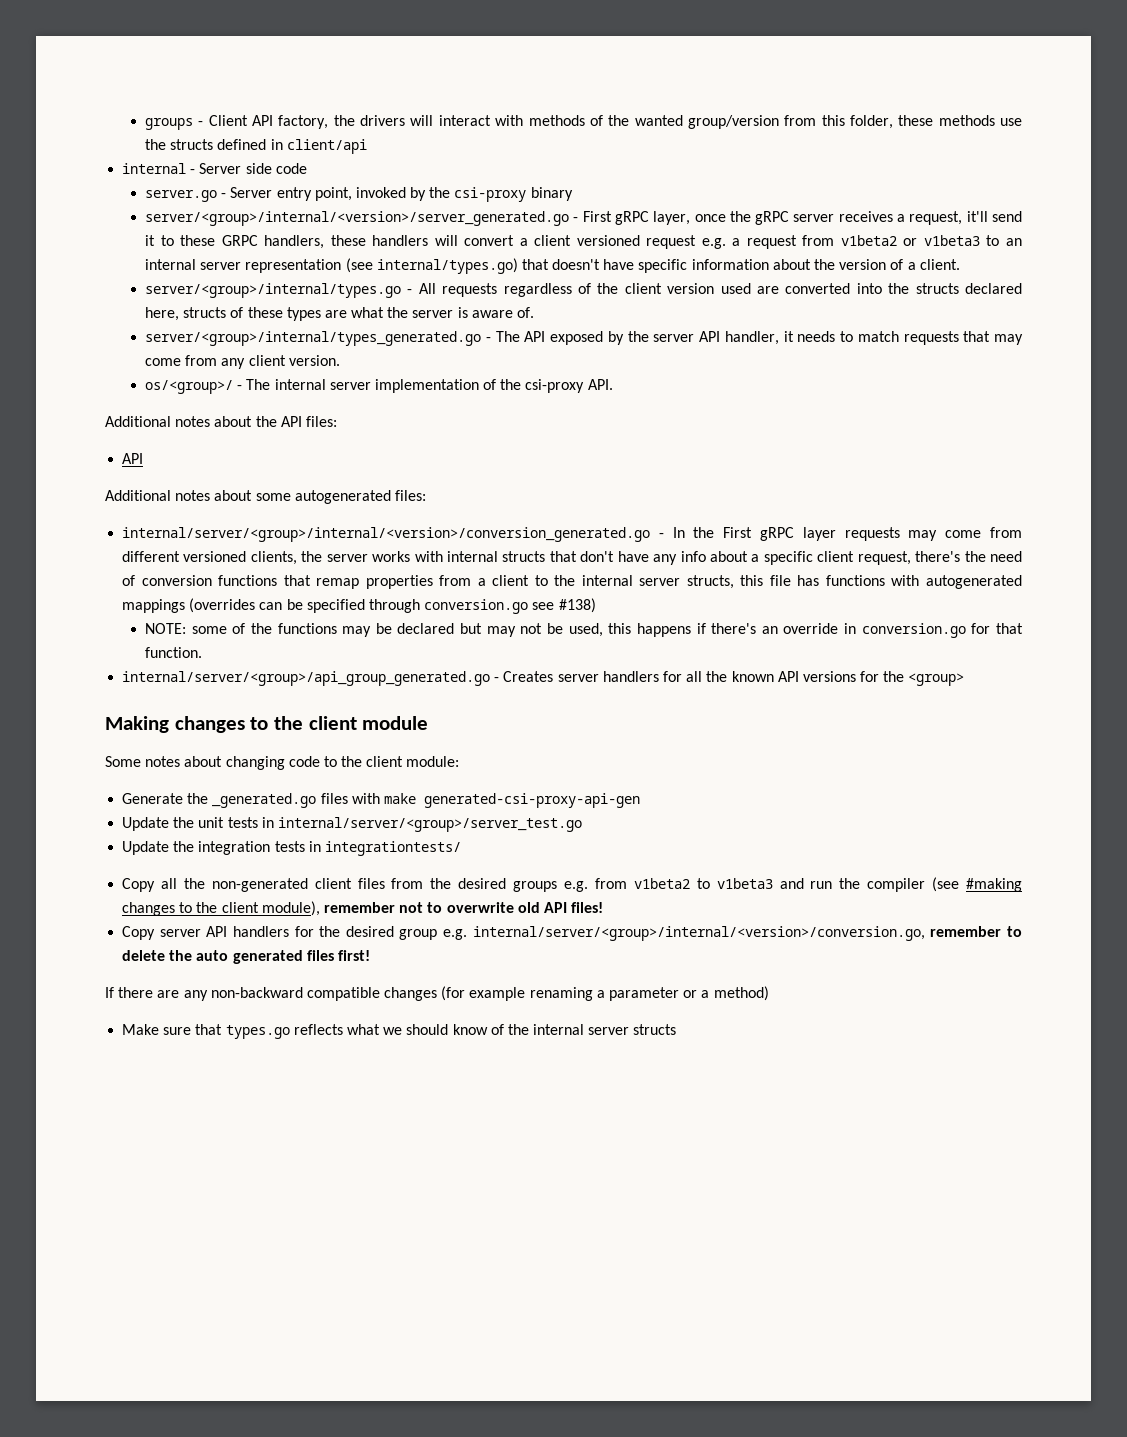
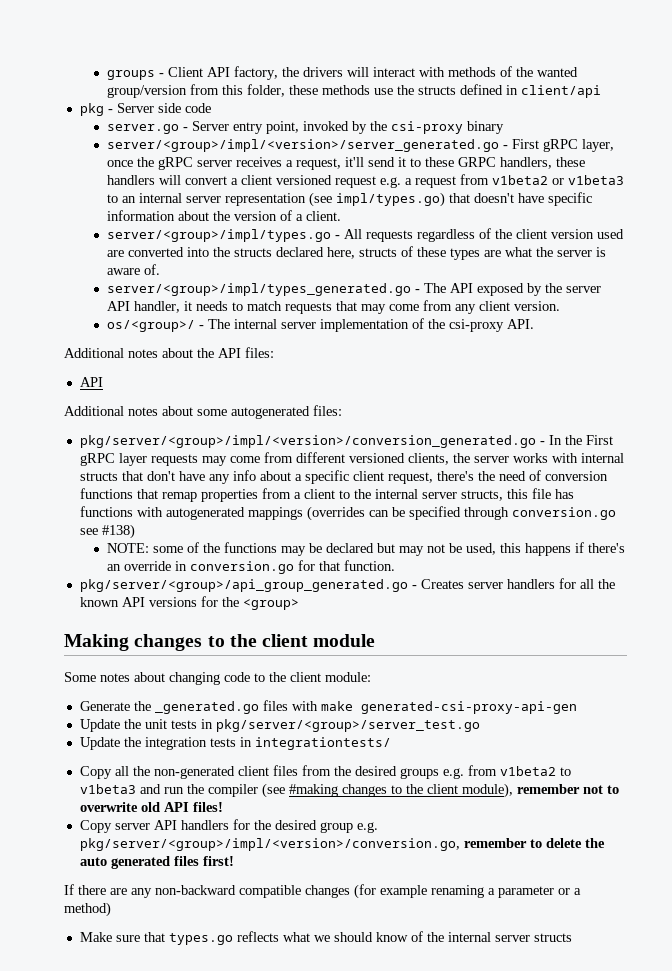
[122,163,187,174] internal -> [79,103,104,116] pkg
[144,211,569,226] server/<group>/internal/<version>/server_generated.go -> [106,139,499,152] server/<group>/impl/<version>/server_generated.go
[376,258,518,274] internal/types.go) -> [335,192,445,207] impl/types.go)
[144,283,401,298] server/<group>/internal/types.go -> [106,229,331,242] server/<group>/impl/types.go
[144,331,481,346] server/<group>/internal/types_generated.go -> [106,283,411,296] server/<group>/impl/types_generated.go
[122,527,651,542] internal/server/<group>/internal/<version>/conversion_generated.go -> [79,435,536,448] pkg/server/<group>/impl/<version>/conversion_generated.go
[122,671,491,686] internal/server/<group>/api_group_generated.go -> [79,579,408,592] pkg/server/<group>/api_group_generated.go
[277,817,582,832] internal/server/<group>/server_test.go -> [215,719,480,732] pkg/server/<group>/server_test.go
[472,926,925,941] internal/server/<group>/internal/<version>/conversion.go, -> [79,838,460,851] pkg/server/<group>/impl/<version>/conversion.go,

